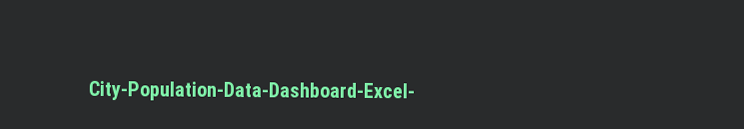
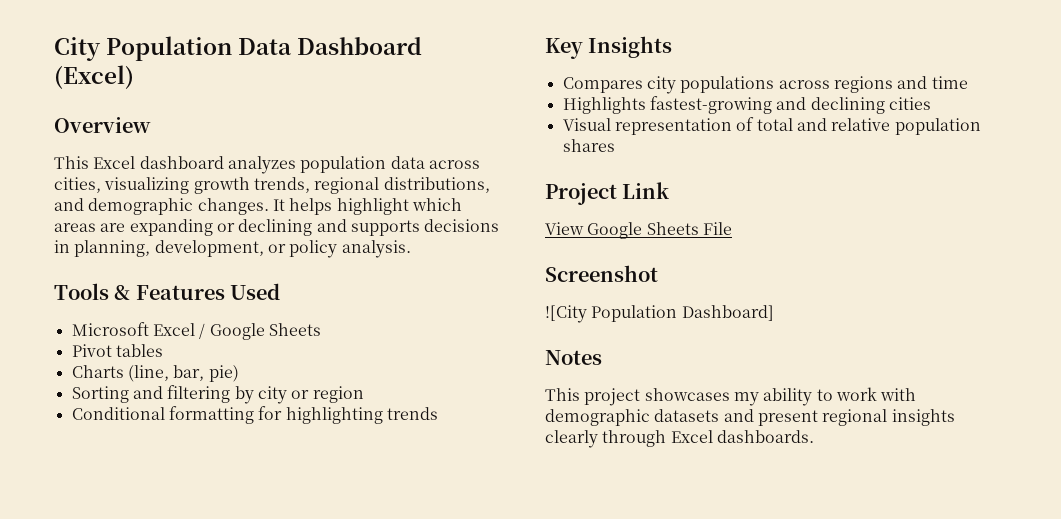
[88,80,415,103] City-Population-Data-Dashboard-Excel- -> [54,36,423,61] [54,65,134,89] [54,117,151,133] [54,156,480,174] [54,177,490,194] [54,198,462,215] [54,219,500,236] [54,240,411,258] [54,283,281,300] [71,322,321,340] [71,344,163,357] [71,365,239,382] [71,385,364,404] [71,406,438,424] [545,36,673,59] [562,76,968,94] [562,96,931,114] [562,117,981,135] [562,139,615,152] [545,182,670,205] [545,222,732,239] [545,265,658,282] [545,305,774,323] [545,350,602,365] [545,387,917,406] [545,409,955,426] [545,430,814,448] City Population Data Dashboard (Excel) // Overview // This Excel dashboard analyzes population data across cities, visualizing growth trends, regional distributions, and demographic changes. It helps highlight which areas are expanding or declining and supports decisions in planning, development, or policy analysis. // Tools & Features Used // Microsoft Excel / Google Sheets // Pivot tables // Charts (line, bar, pie) // Sorting and filtering by city or region // Conditional formatting for highlighting trends // Key Insights // Compares city populations across regions and time // Highlights fastest-growing and declining cities // Visual representation of total and relative population shares // Project Link // View Google Sheets File // Screenshot // ![City Population Dashboard] // Notes // This project showcases my ability to work with demographic datasets and present regional insights clearly through Excel dashboards.

